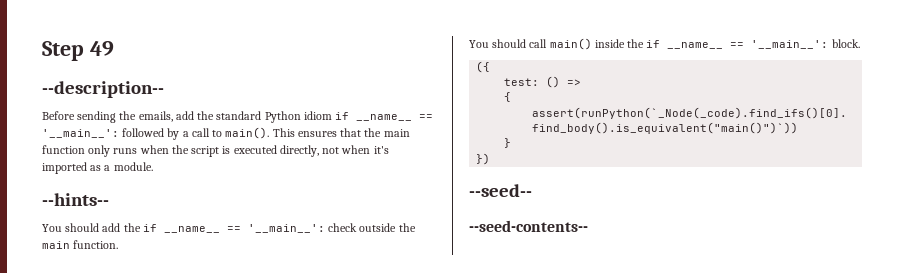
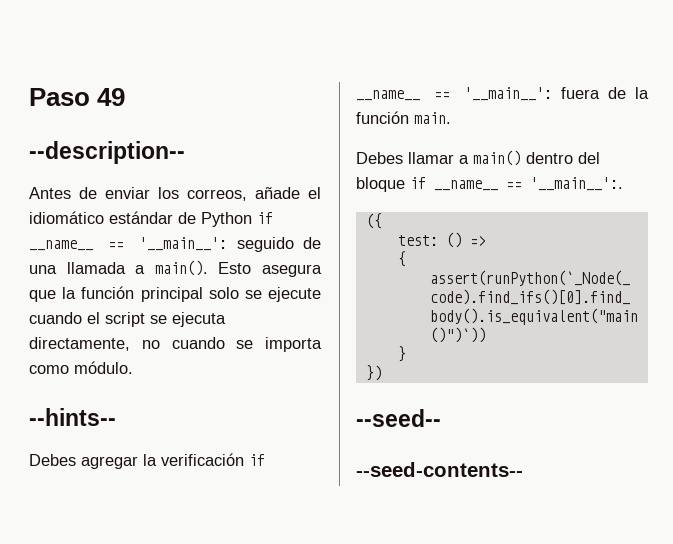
[42,41,84,61] Step -> [29,88,90,106] Paso
[42,111,434,123] [42,127,410,140] [42,145,389,157] [42,162,153,174] [42,193,109,206] [42,223,416,233] [42,240,119,249] [469,38,860,50] Before sending the emails, add the standard Python idiom if __name__ == '__main__': followed by a call to main(). This ensures that the main function only runs when the script is executed directly, not when it's imported as a module. // --hints-- // You should add the if __name__ == '__main__': check outside the main function. // You should call main() inside the if __name__ == '__main__': block. -> [29,187,321,201] [29,211,273,227] [29,237,321,252] [29,260,322,277] [29,286,321,302] [29,312,226,327] [29,337,322,352] [29,361,133,374] [29,408,116,426] [29,453,265,469] [356,87,649,101] [356,111,451,124] [356,150,600,166] [356,177,623,192] Antes de enviar los correos, añade el idiomático estándar de Python if __name__ == '__main__': seguido de una llamada a main(). Esto asegura que la función principal solo se ejecute cuando el script se ejecuta directamente, no cuando se importa como módulo. // --hints-- // Debes agregar la verificación if __name__ == '__main__': fuera de la función main. // Debes llamar a main() dentro del bloque if __name__ == '__main__':.

